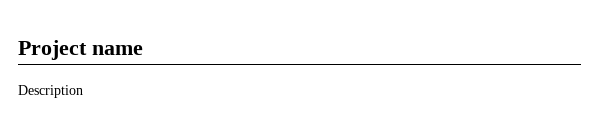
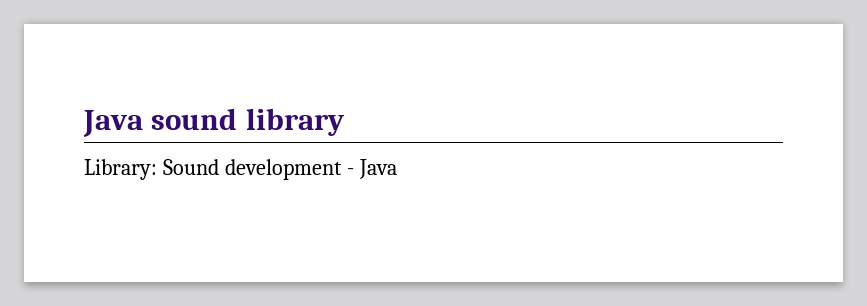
[18,40,143,60] [18,85,83,98] Project name // Description -> [83,108,345,137] [84,159,397,180] Java sound library // Library: Sound development - Java

